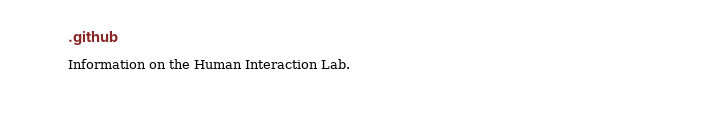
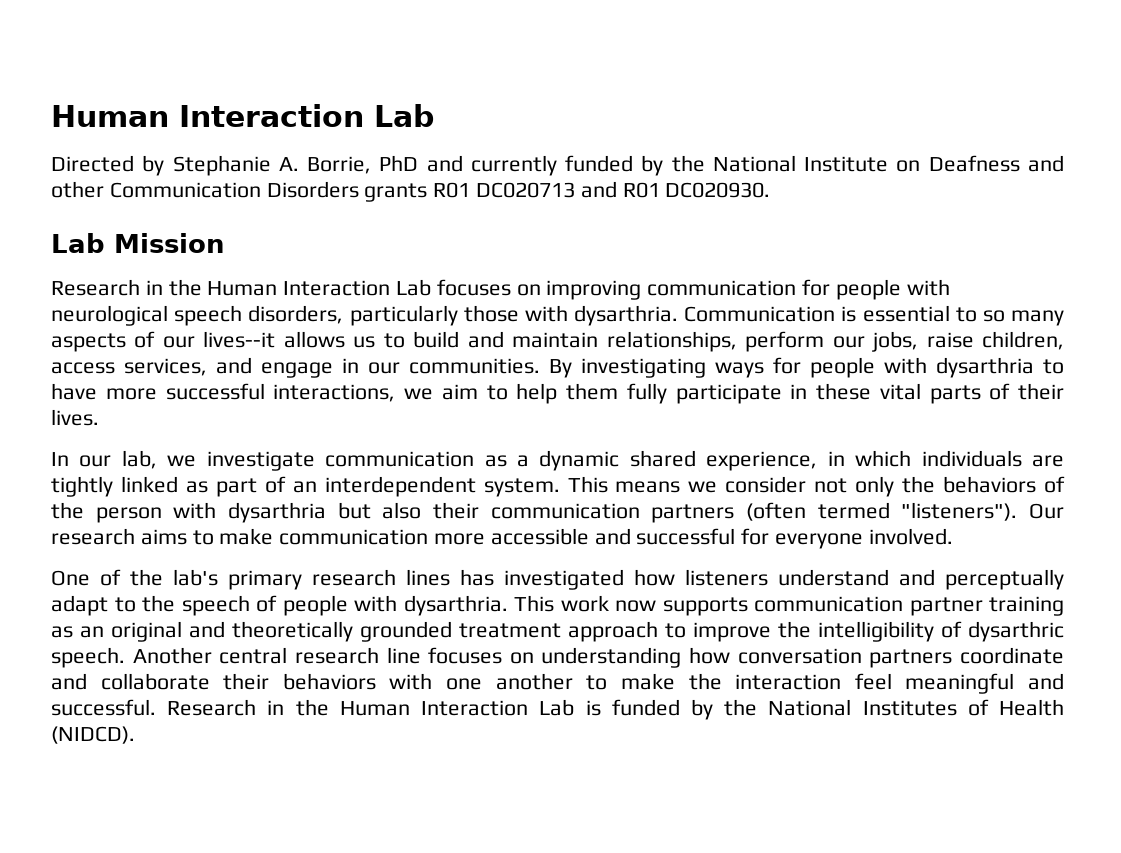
[68,30,118,45] [68,59,350,69] .github // Information on the Human Interaction Lab. -> [51,104,434,127] [51,155,1064,176] [51,181,771,202] [51,233,225,253] [51,279,950,300] [51,305,1064,326] [51,331,1064,352] [51,357,1064,378] [51,383,1064,404] [51,409,99,426] [51,450,1065,471] [51,476,1065,497] [51,502,1064,523] [51,528,953,549] [51,569,1064,590] [51,595,1064,616] [51,621,1064,642] [51,647,1064,668] [51,673,1065,694] [51,699,1064,720] [51,726,135,744] Human Interaction Lab // Directed by Stephanie A. Borrie, PhD and currently funded by the National Institute on Deafness and other Communication Disorders grants R01 DC020713 and R01 DC020930. // Lab Mission // Research in the Human Interaction Lab focuses on improving communication for people with neurological speech disorders, particularly those with dysarthria. Communication is essential to so many aspects of our lives--it allows us to build and maintain relationships, perform our jobs, raise children, access services, and engage in our communities. By investigating ways for people with dysarthria to have more successful interactions, we aim to help them fully participate in these vital parts of their lives. // In our lab, we investigate communication as a dynamic shared experience, in which individuals are tightly linked as part of an interdependent system. This means we consider not only the behaviors of the person with dysarthria but also their communication partners (often termed "listeners"). Our research aims to make communication more accessible and successful for everyone involved. // One of the lab's primary research lines has investigated how listeners understand and perceptually adapt to the speech of people with dysarthria. This work now supports communication partner training as an original and theoretically grounded treatment approach to improve the intelligibility of dysarthric speech. Another central research line focuses on understanding how conversation partners coordinate and collaborate their behaviors with one another to make the interaction feel meaningful and successful. Research in the Human Interaction Lab is funded by the National Institutes of Health (NIDCD).

